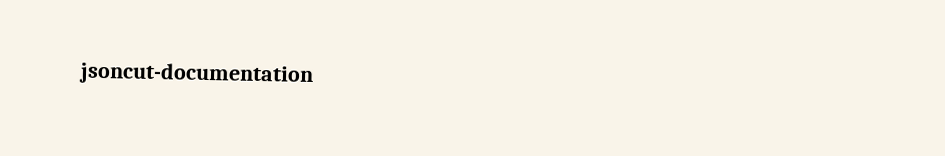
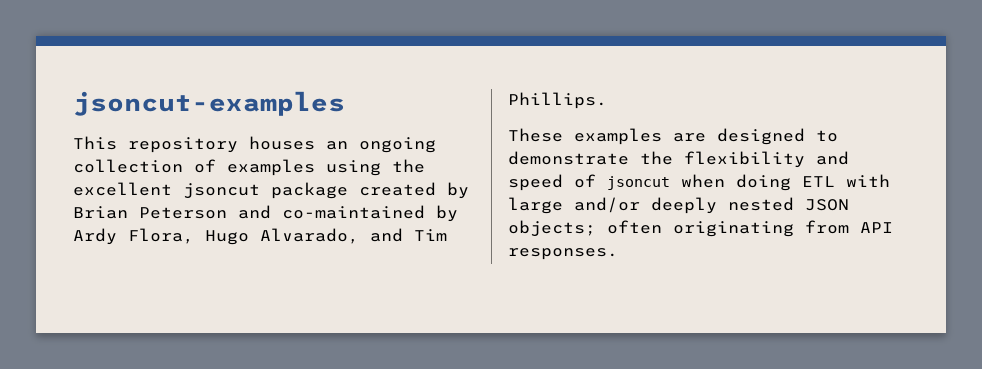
[78,61,314,87] jsoncut-documentation -> [73,91,345,116] [73,136,436,153] [73,159,425,176] [73,182,469,199] [73,205,458,222] [73,228,447,245] [508,92,607,109] [508,128,838,145] [508,151,849,168] [508,174,890,191] [508,197,849,214] [508,220,893,237] [508,248,618,260] jsoncut-examples // This repository houses an ongoing collection of examples using the excellent jsoncut package created by Brian Peterson and co-maintained by Ardy Flora, Hugo Alvarado, and Tim Phillips. // These examples are designed to demonstrate the flexibility and speed of jsoncut when doing ETL with large and/or deeply nested JSON objects; often originating from API responses.

